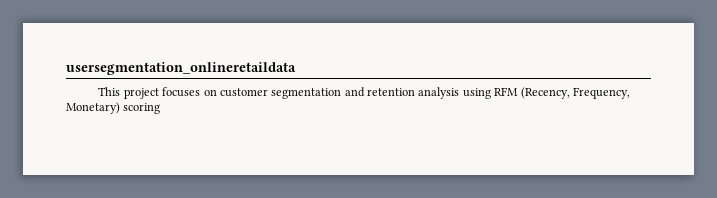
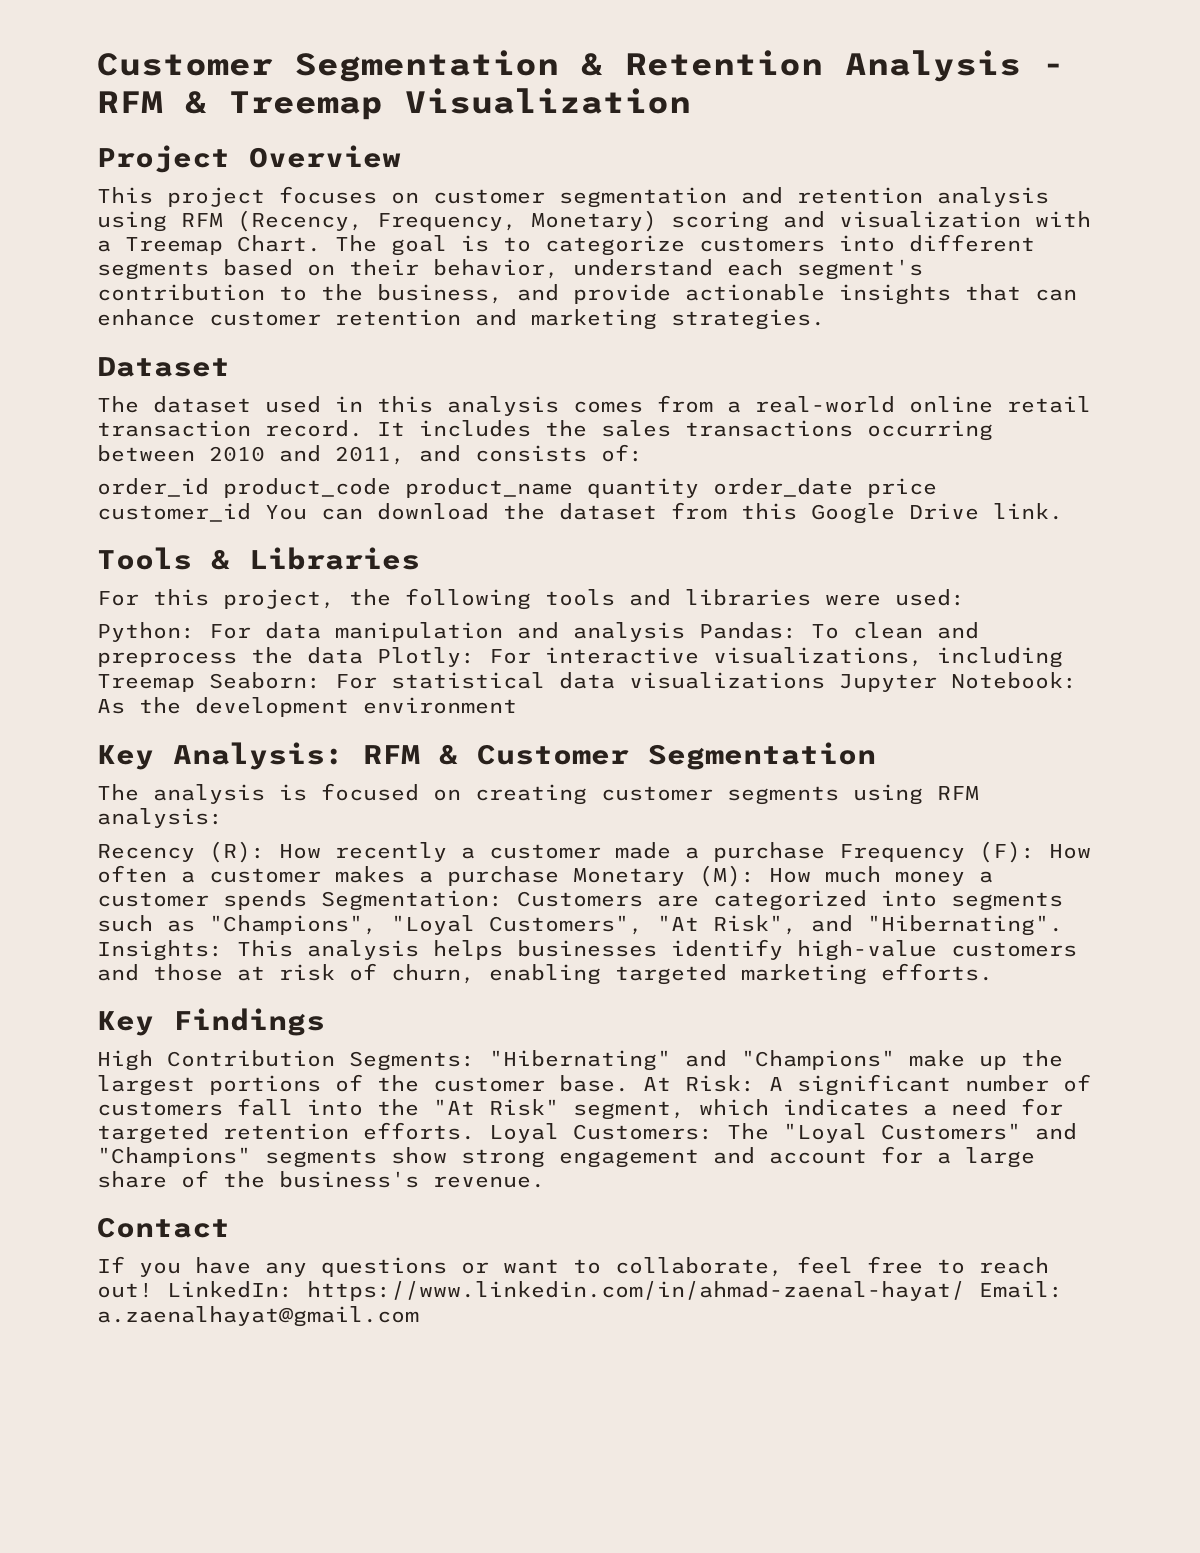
[66,62,296,75] usersegmentation_onlineretaildata -> [97,50,1065,82] [97,88,691,120] [97,145,401,173] Customer Segmentation & Retention Analysis - RFM & Treemap Visualization // Project Overview
(161, 108) none -> [783,211,1091,228] [97,234,1035,256] [97,259,923,280] [97,284,1077,305] [97,309,825,330] [97,357,230,377] [97,395,1091,416] [97,420,993,441] [97,444,643,465] [97,478,937,498] [97,502,1063,524] [97,547,420,570] [97,588,965,610] [97,622,979,642] [97,647,1063,668] [97,672,1077,692] [97,697,517,717] [97,742,876,770] [97,783,979,805] [97,808,223,828] [97,841,1091,863] [97,865,993,887] [97,890,1063,911] [97,915,1063,936] [97,939,1077,961] [97,963,993,985] [97,1008,325,1036] [97,1050,1063,1071] [97,1074,1091,1096] [97,1098,1063,1120] [97,1122,1077,1144] [97,1146,1035,1168] [97,1170,545,1188] [97,1217,230,1238] [97,1256,1049,1277] [97,1281,1063,1301] [97,1306,419,1327] and visualization with a Treemap Chart. The goal is to categorize customers into different segments based on their behavior, understand each segment's contribution to the business, and provide actionable insights that can enhance customer retention and marketing strategies. // Dataset // The dataset used in this analysis comes from a real-world online retail transaction record. It includes the sales transactions occurring between 2010 and 2011, and consists of: // order_id product_code product_name quantity order_date price customer_id You can download the dataset from this Google Drive link. // Tools & Libraries // For this project, the following tools and libraries were used: // Python: For data manipulation and analysis Pandas: To clean and preprocess the data Plotly: For interactive visualizations, including Treemap Seaborn: For statistical data visualizations Jupyter Notebook: As the development environment // Key Analysis: RFM & Customer Segmentation // The analysis is focused on creating customer segments using RFM analysis: // Recency (R): How recently a customer made a purchase Frequency (F): How often a customer makes a purchase Monetary (M): How much money a customer spends Segmentation: Customers are categorized into segments such as "Champions", "Loyal Customers", "At Risk", and "Hibernating". Insights: This analysis helps businesses identify high-value customers and those at risk of churn, enabling targeted marketing efforts. // Key Findings // High Contribution Segments: "Hibernating" and "Champions" make up the largest portions of the customer base. At Risk: A significant number of customers fall into the "At Risk" segment, which indicates a need for targeted retention efforts. Loyal Customers: The "Loyal Customers" and "Champions" segments show strong engagement and account for a large share of the business's revenue. // Contact // If you have any questions or want to collaborate, feel free to reach out! LinkedIn: https://www.linkedin.com/in/ahmad-zaenal-hayat/ Email: a.zaenalhayat@gmail.com

